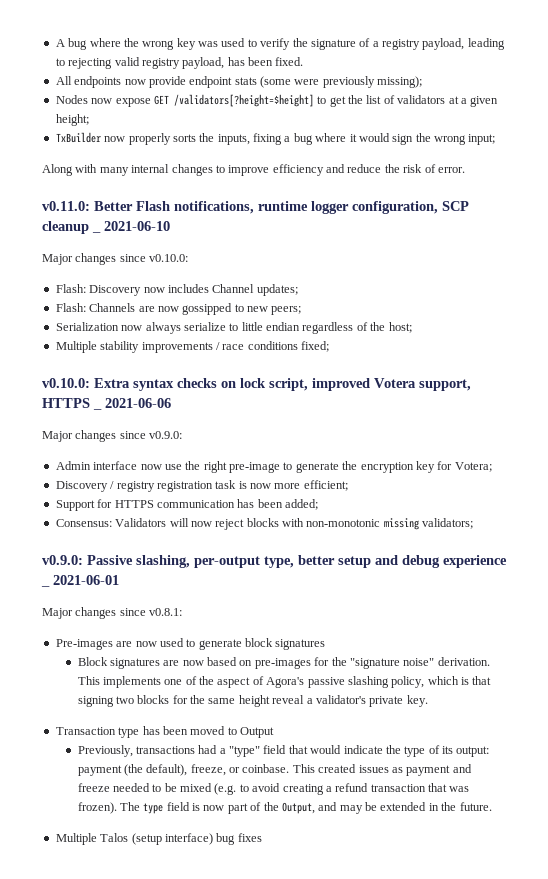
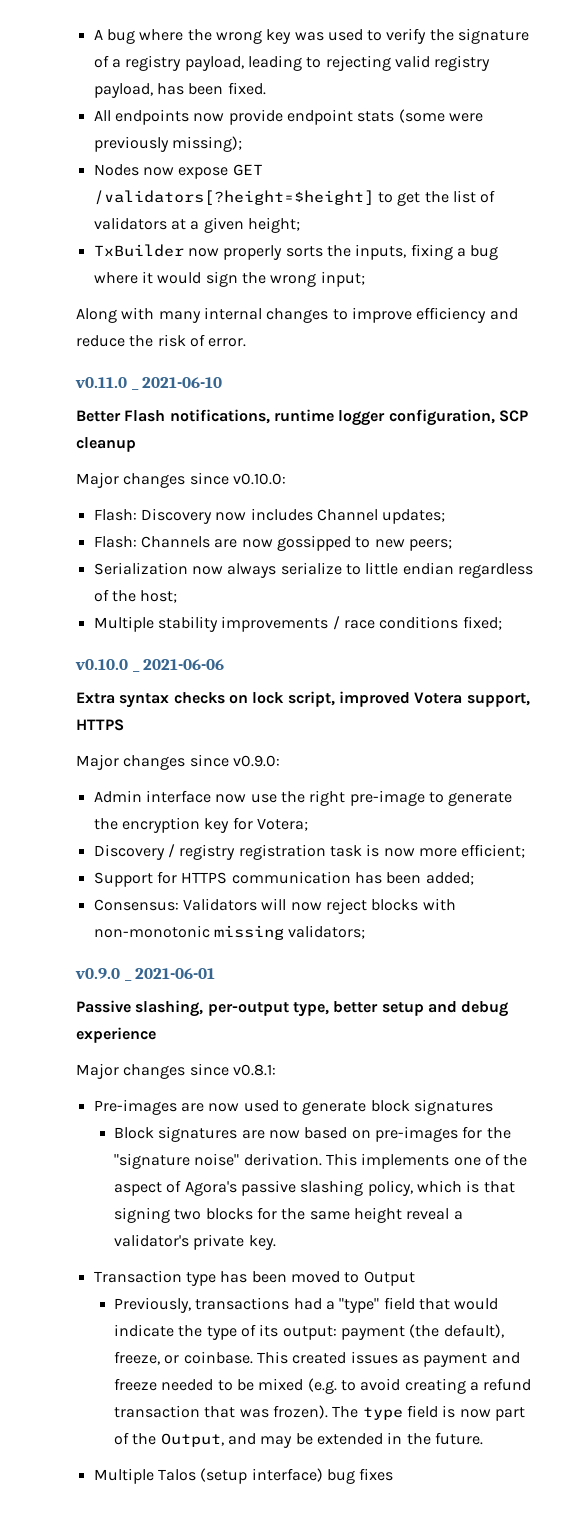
[42,201,90,211] v0.11.0: -> [75,377,127,388] [131,388,139,390] [142,377,223,388] v0.11.0 _ 2021-06-10 //
[92,231,101,233] [104,221,170,231] _ 2021-06-10 -> (136, 444) none
[42,378,90,388] v0.10.0: -> [75,659,128,670] [132,670,140,672] [143,659,225,670] v0.10.0 _ 2021-06-06 //
[93,408,102,410] [105,398,171,408] _ 2021-06-06 -> (124, 725) none
[42,555,83,565] v0.9.0: -> [75,968,120,979] [124,979,132,981] [135,968,216,979] v0.9.0 _ 2021-06-01 //
[41,585,50,587] [53,575,119,585] _ 2021-06-01 -> (156, 1035) none

